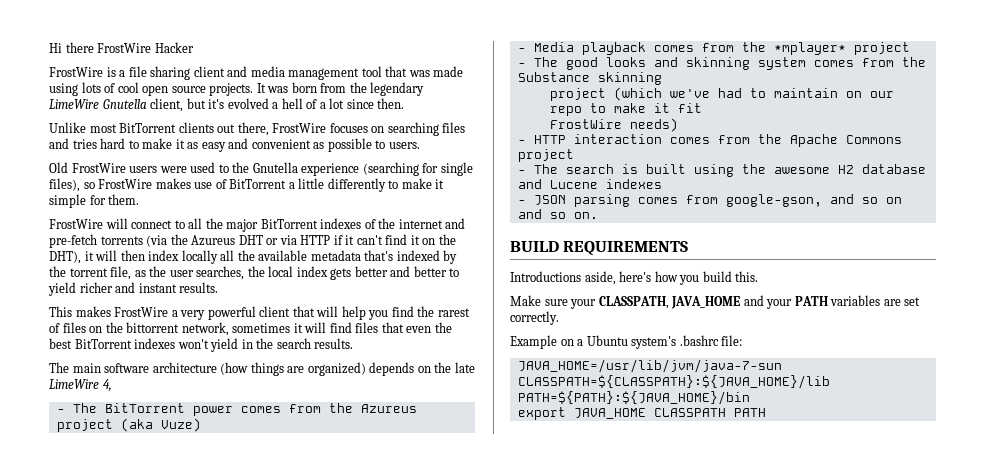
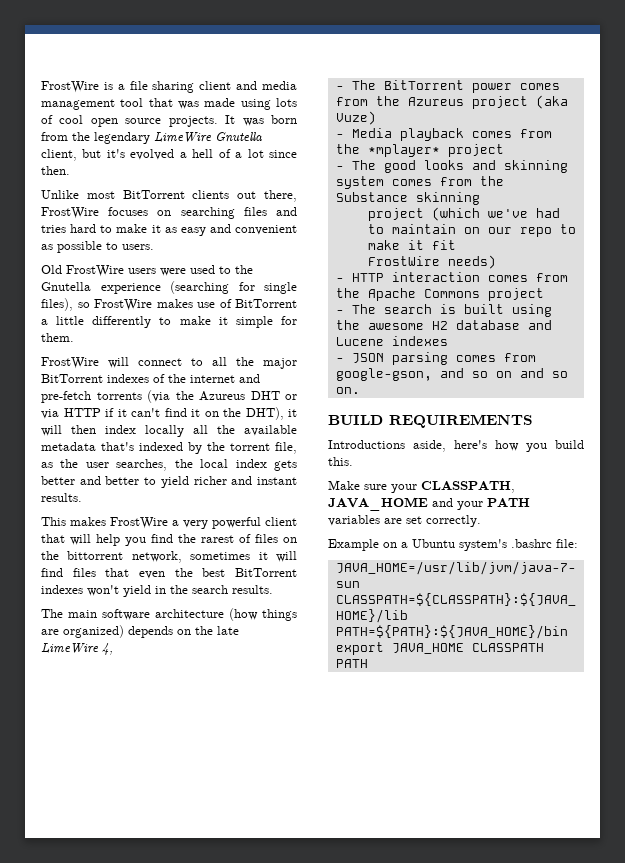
[49,42,194,53] Hi there FrostWire Hacker // -> (41, 87) none

